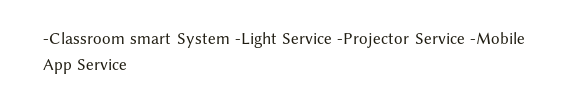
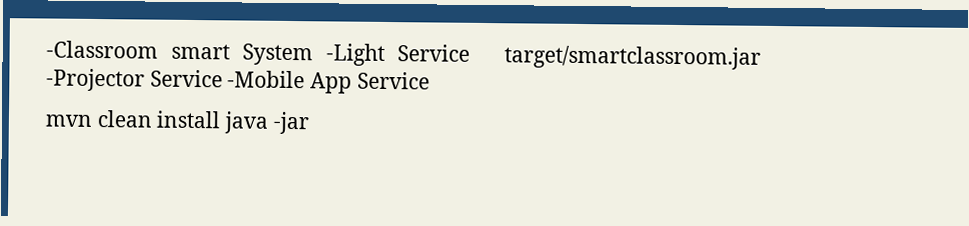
(127, 64) none -> [45,110,309,135] [504,45,761,70] // mvn clean install java -jar target/smartclassroom.jar

